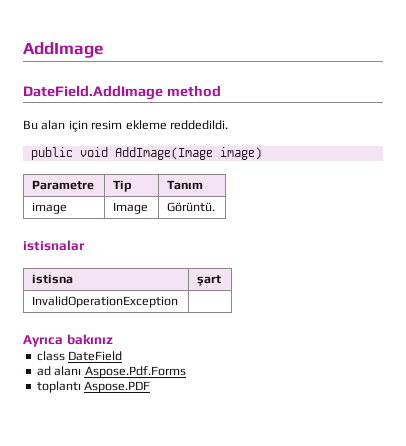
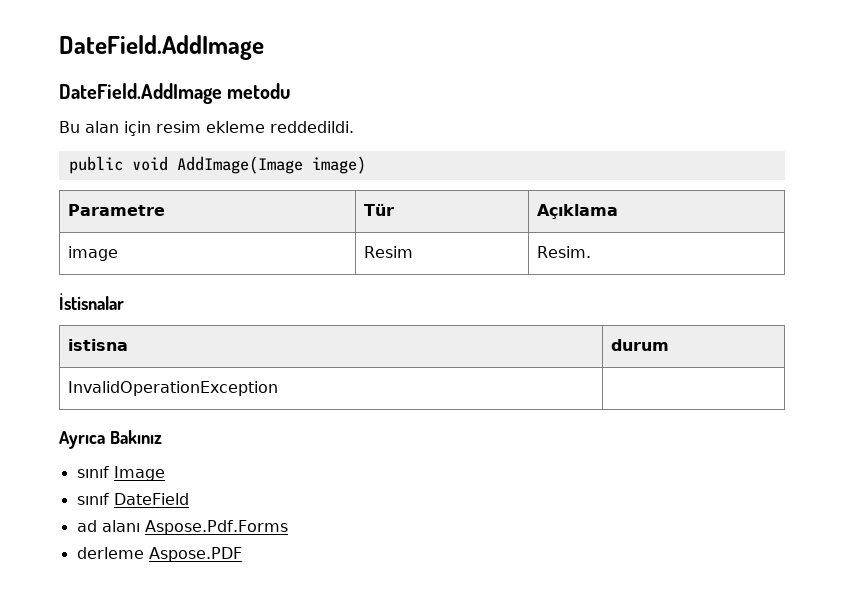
[23,42,104,58] [23,85,221,100] AddImage // DateField.AddImage method -> [59,35,264,60] [59,83,291,104] DateField.AddImage // DateField.AddImage metodu
[113,180,133,192] [167,180,204,190] Tip | Tanım -> [363,204,394,216] [536,204,618,219] Tür | Açıklama
[113,202,149,214] [167,202,216,212] [23,240,85,251] Image | Görüntü. // istisnalar -> [363,246,413,258] [536,246,591,258] [59,293,124,310] Resim | Resim. // İstisnalar
[197,275,222,286] şart -> [610,339,669,351] durum
[66,334,113,345] [36,351,65,361] bakınız // class -> [109,430,162,444] [76,466,165,481] [76,493,109,505] Bakınız // sınıf Image // sınıf
[36,381,81,393] toplantı -> [76,547,144,559] derleme

